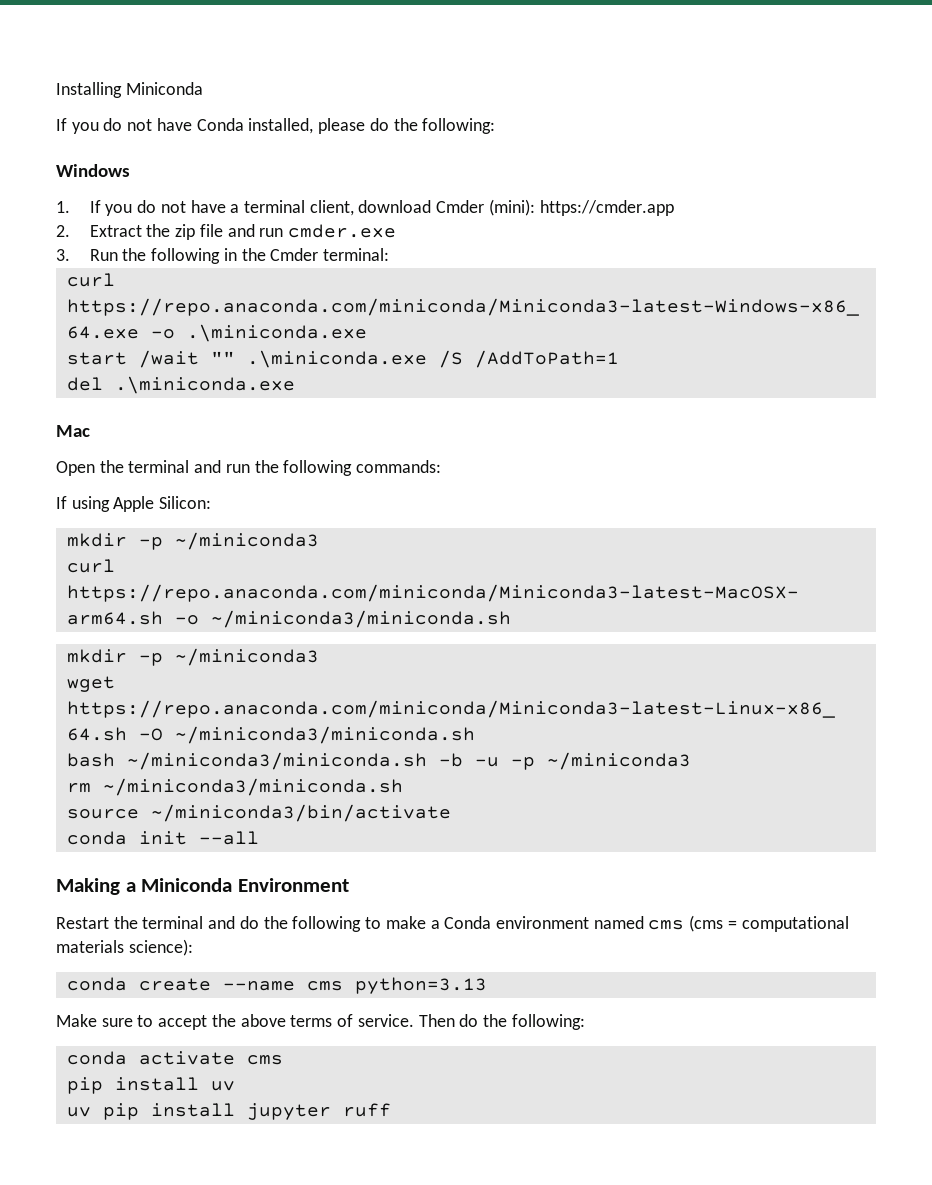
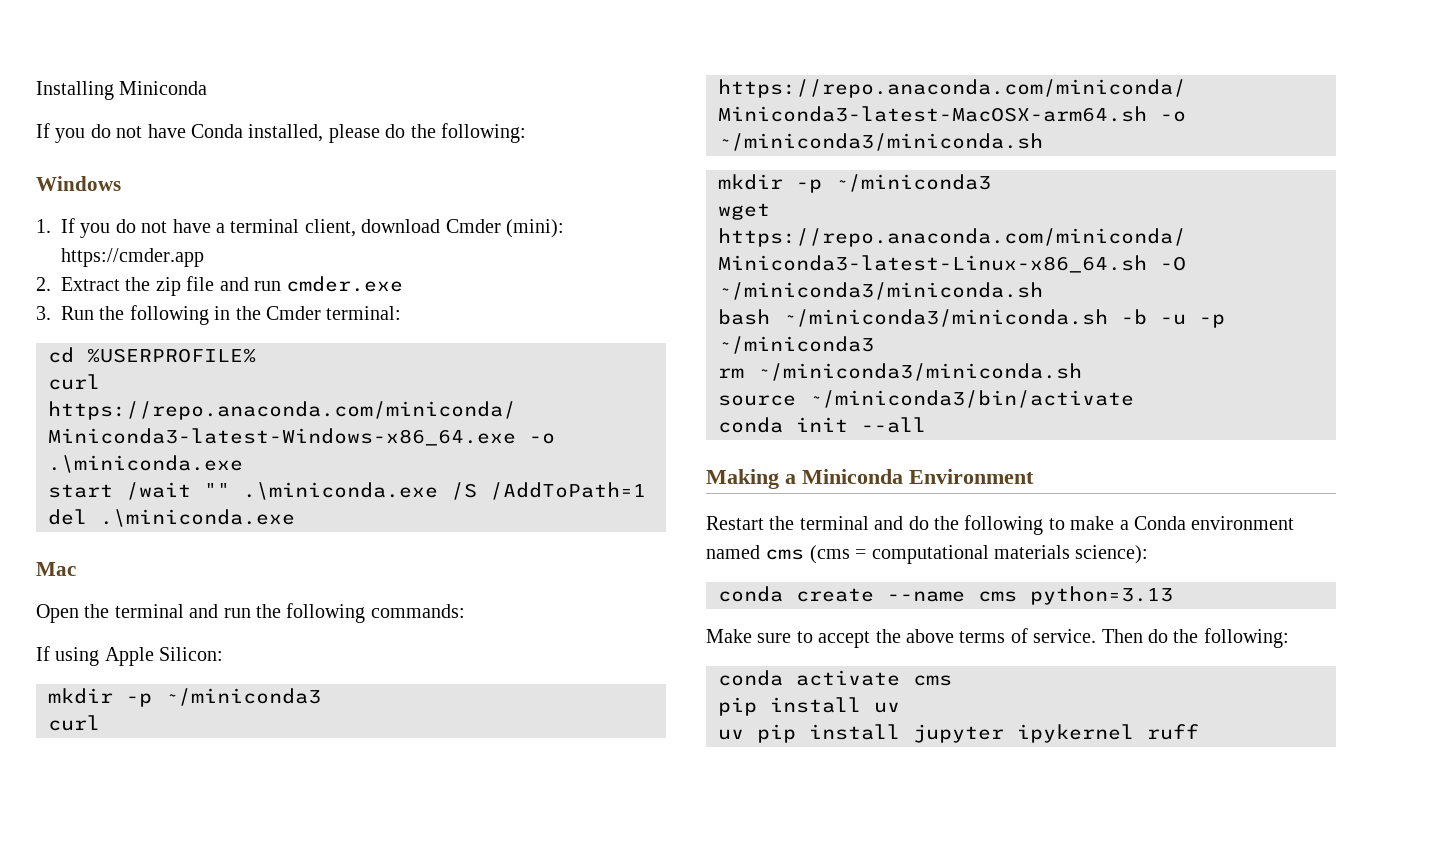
(389, 254) none -> [48,347,256,363] // cd %USERPROFILE%
(331, 1111) none -> [1017,724,1134,743] ipykernel

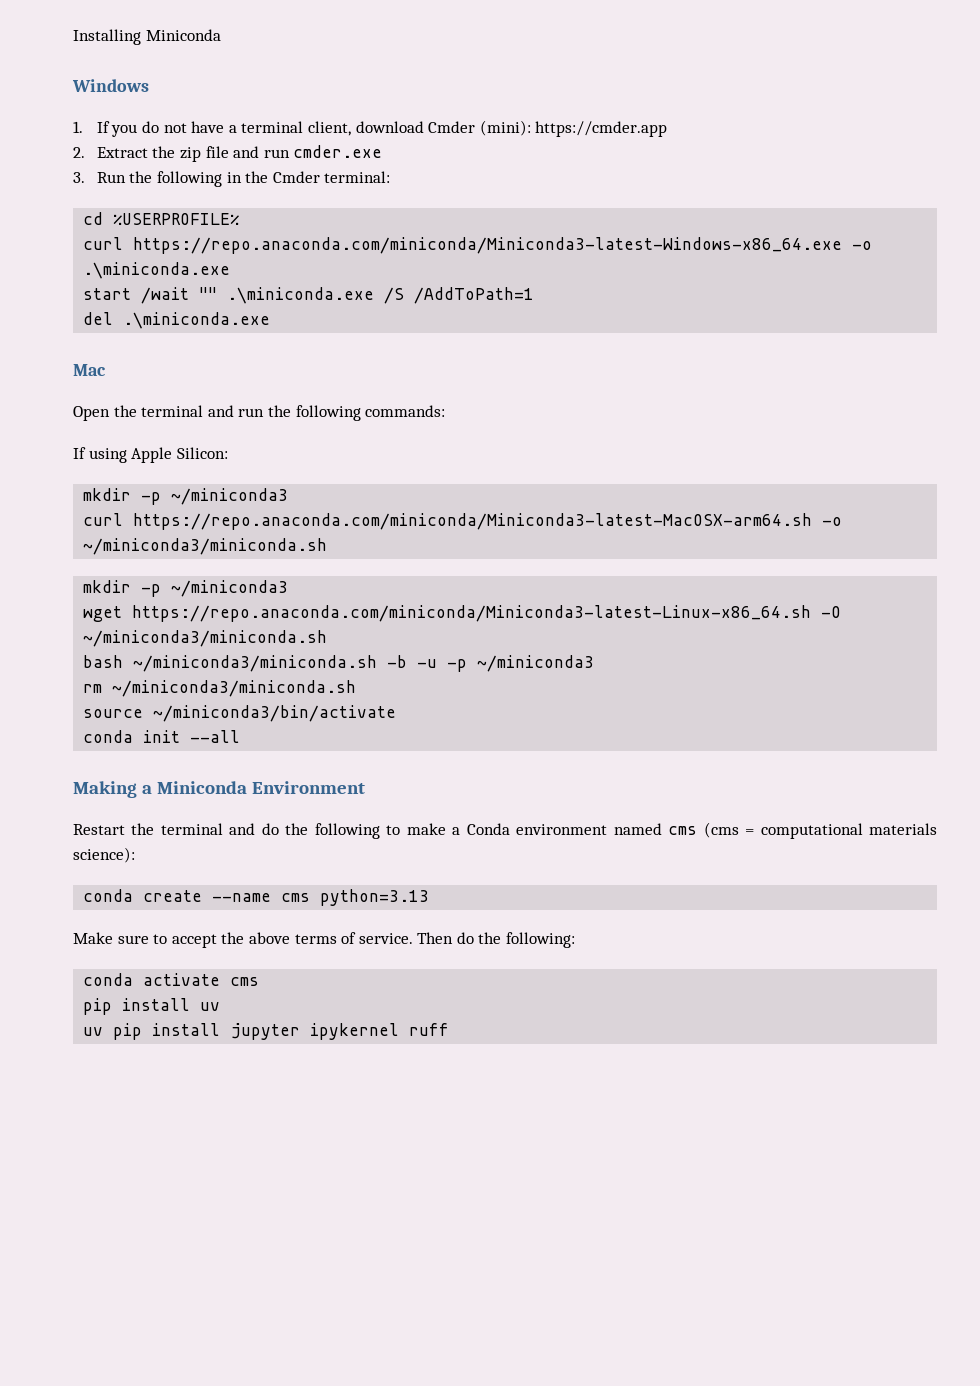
[36,123,526,143] // If you do not have Conda installed, please do the following: -> (221, 35) none

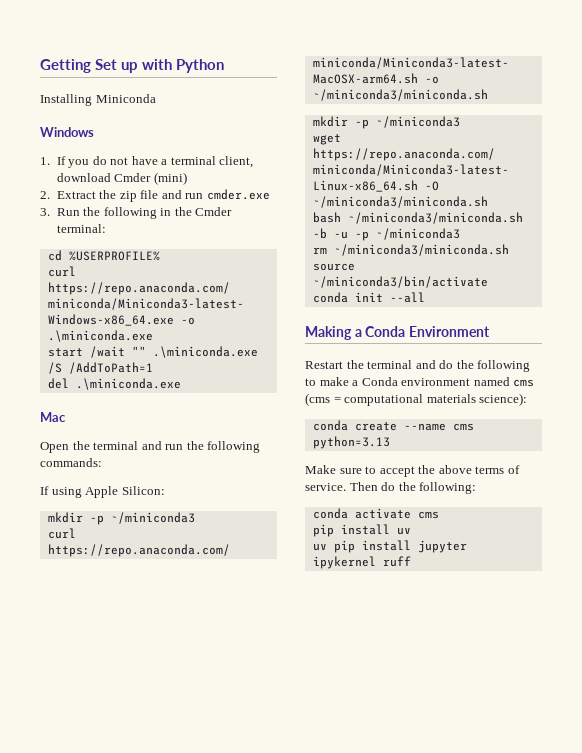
(73, 37) none -> [40,59,225,73] Getting Set up with Python //
[479,120,668,137] (mini): https://cmder.app -> [153,172,187,185] (mini)
[156,781,247,794] Miniconda -> [365,326,406,337] Conda

